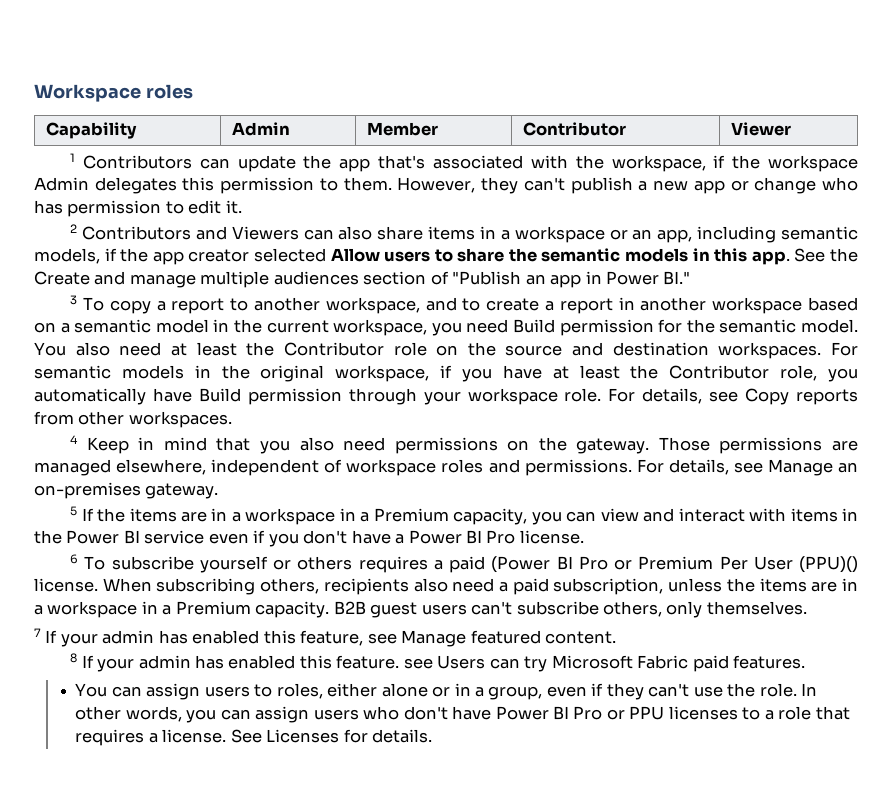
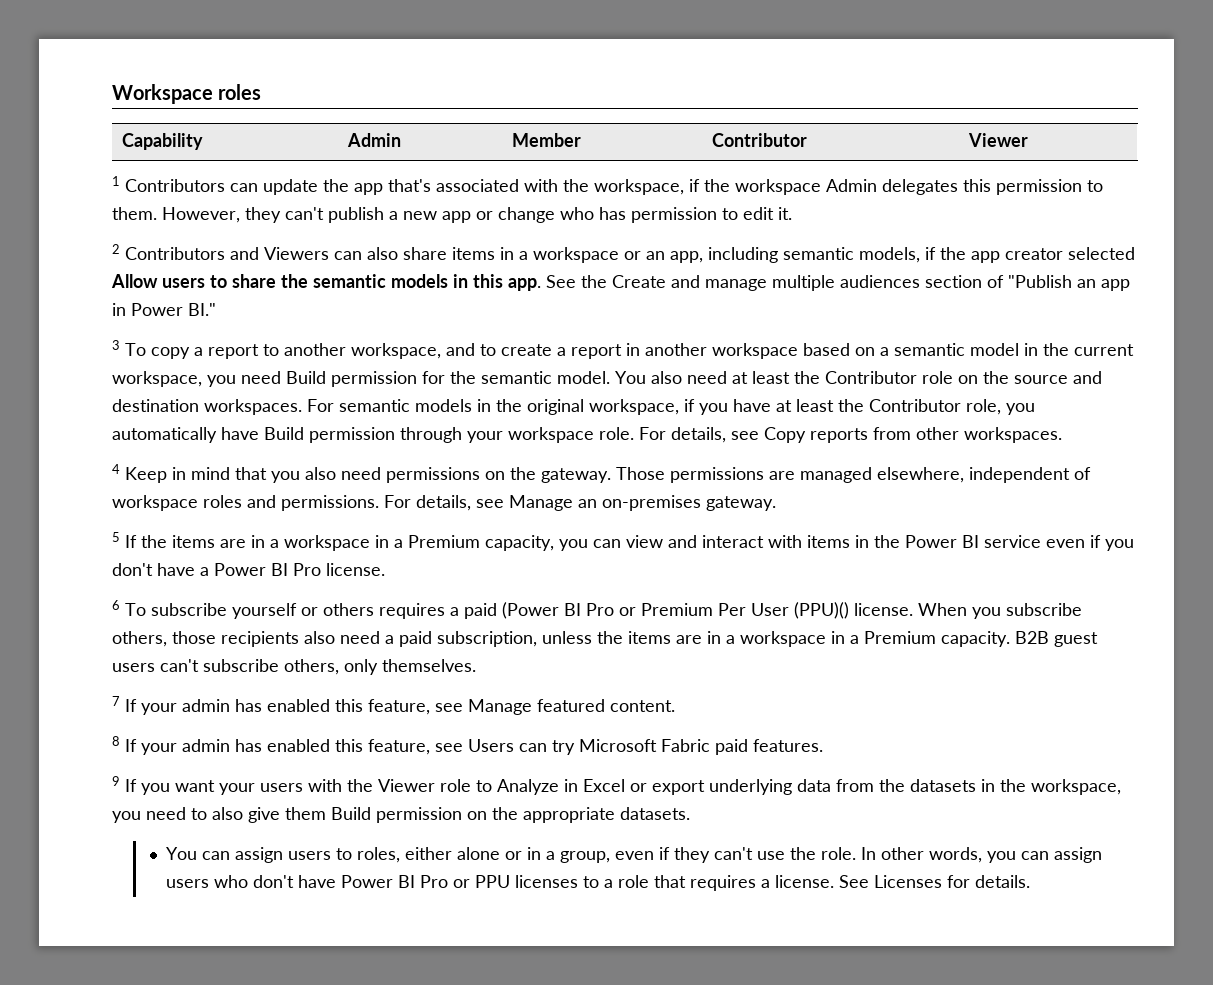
[156,578,320,595] subscribing others, -> [972,603,1082,619] [112,631,216,647] you subscribe others, those
[336,655,400,669] feature. -> [368,739,430,755] feature,
(805, 662) none -> [112,776,1121,795] [112,807,690,823] // 9 If you want your users with the Viewer role to Analyze in Excel or export underlying data from the datasets in the workspace, you need to also give them Build permission on the appropriate datasets.

